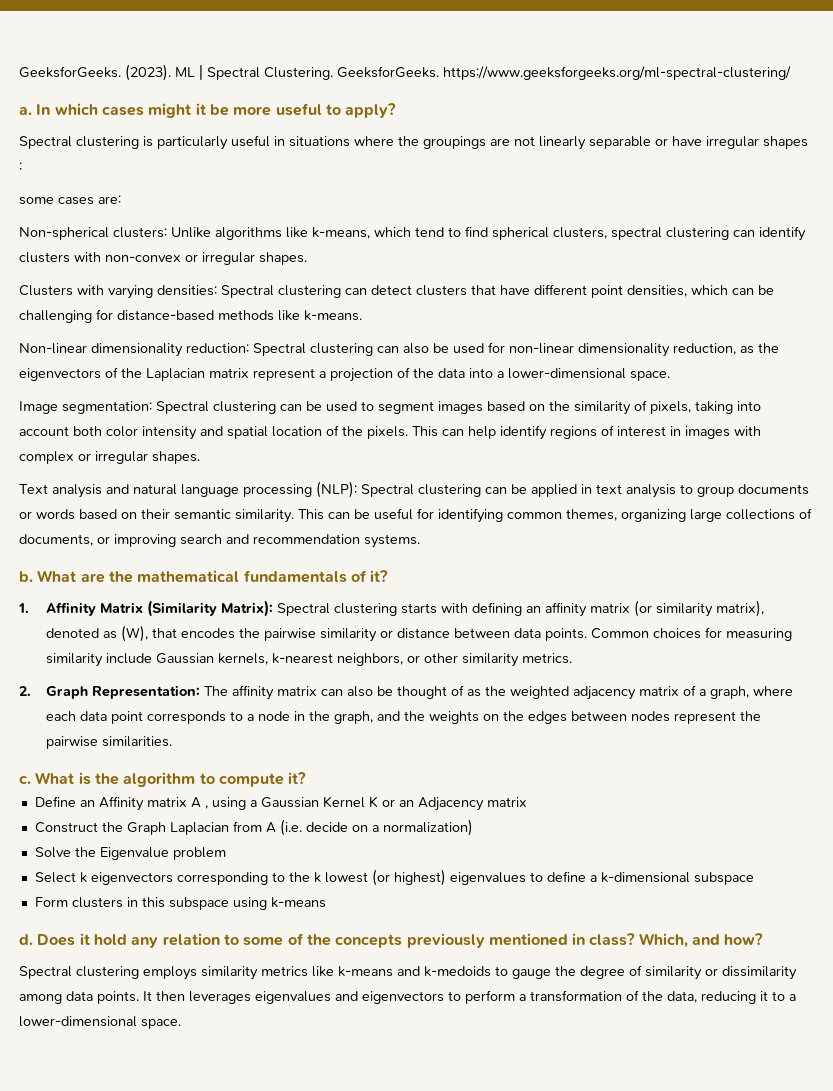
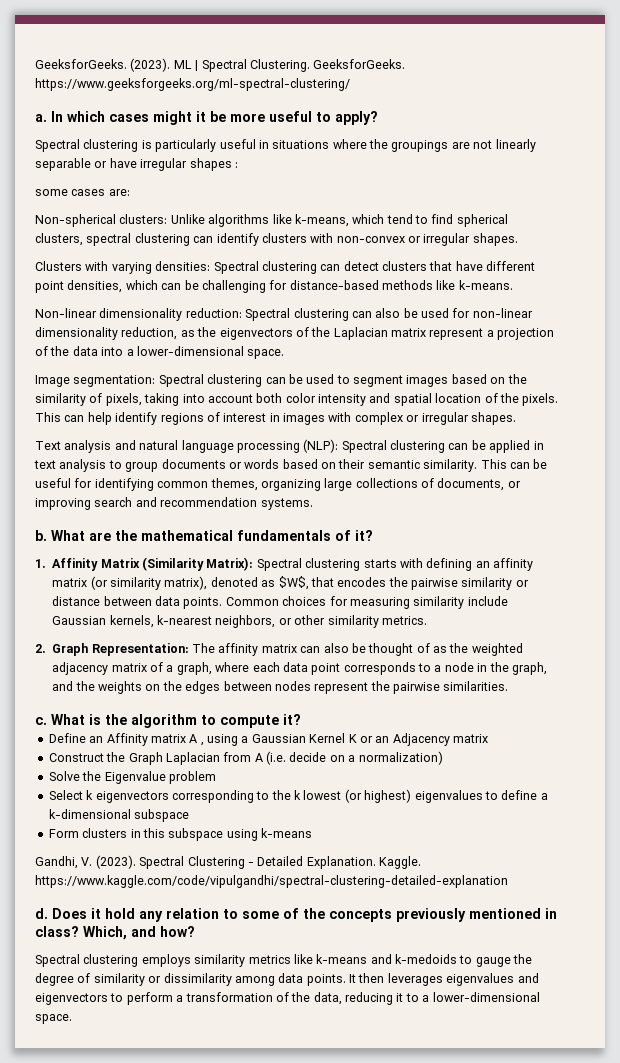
[120,625,148,642] (W), -> [278,576,309,590] $W$,
(326, 902) none -> [35,855,421,869] [35,875,508,888] // Gandhi, V. (2023). Spectral Clustering - Detailed Explanation. Kaggle. https://www.kaggle.com/code/vipulgandhi/spectral-clustering-detailed-explanation

